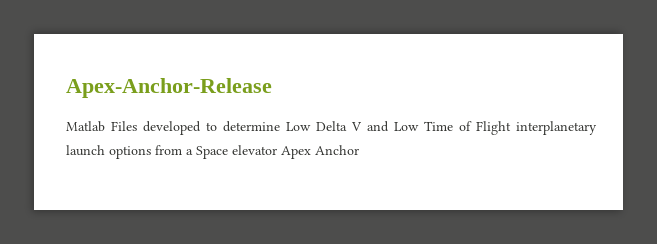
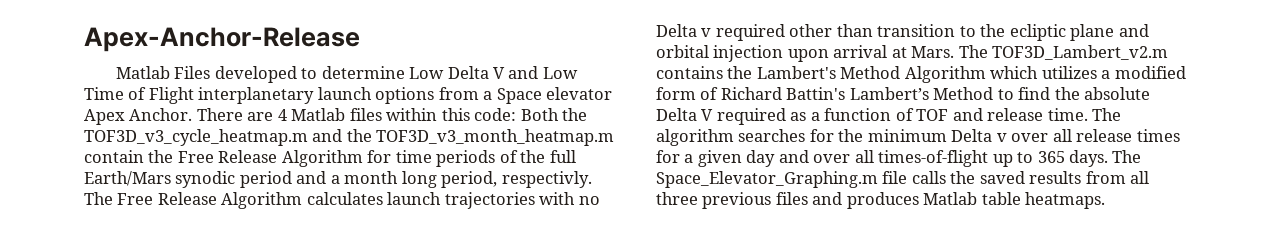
[315,145,359,155] Anchor -> [129,108,588,121] [84,129,615,146] [84,150,576,167] [84,171,592,188] [84,192,600,209] [656,24,1149,41] [656,45,1169,62] [656,66,1186,83] [656,87,1151,100] [656,108,1122,125] [656,129,1180,146] [656,150,1142,167] [656,171,1150,188] [656,192,1106,209] Anchor. There are 4 Matlab files within this code: Both the TOF3D_v3_cycle_heatmap.m and the TOF3D_v3_month_heatmap.m contain the Free Release Algorithm for time periods of the full Earth/Mars synodic period and a month long period, respectivly. The Free Release Algorithm calculates launch trajectories with no Delta v required other than transition to the ecliptic plane and orbital injection upon arrival at Mars. The TOF3D_Lambert_v2.m contains the Lambert's Method Algorithm which utilizes a modified form of Richard Battin's Lambert’s Method to find the absolute Delta V required as a function of TOF and release time. The algorithm searches for the minimum Delta v over all release times for a given day and over all times-of-flight up to 365 days. The Space_Elevator_Graphing.m file calls the saved results from all three previous files and produces Matlab table heatmaps.

